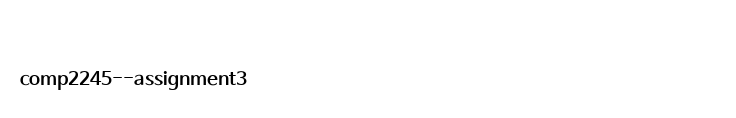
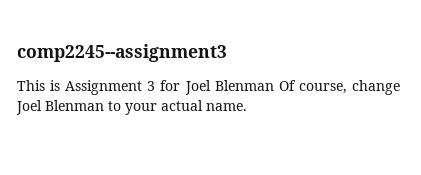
(247, 80) none -> [17,80,400,95] [16,100,247,115] // This is Assignment 3 for Joel Blenman Of course, change Joel Blenman to your actual name.

